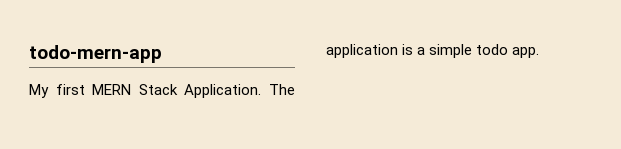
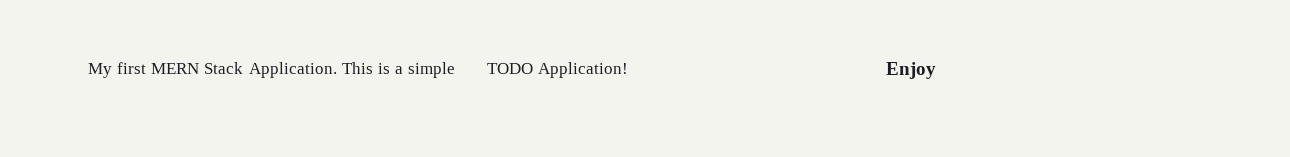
[29,45,162,63] todo-mern-app // -> (88, 70) none
[269,84,295,95] [326,44,398,58] The application -> [341,62,373,74] This
[476,44,540,58] todo app. -> [487,62,628,78] [886,62,936,79] TODO Application! // Enjoy

